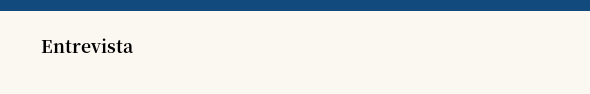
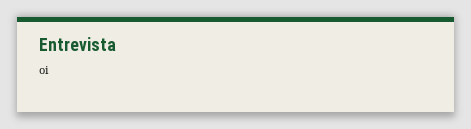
(134, 45) none -> [39,66,49,74] // oi

